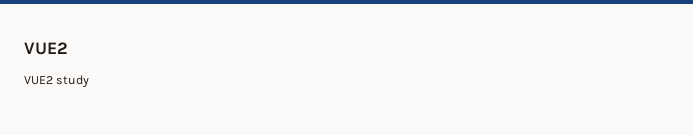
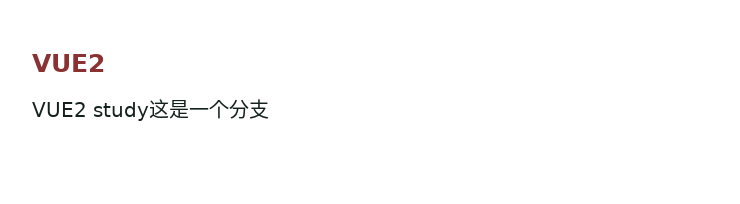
(90, 81) none -> [149,99,269,119] 这是一个分支

